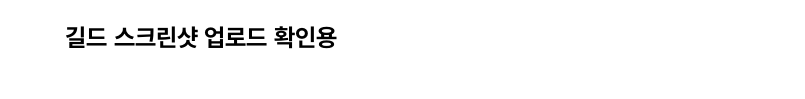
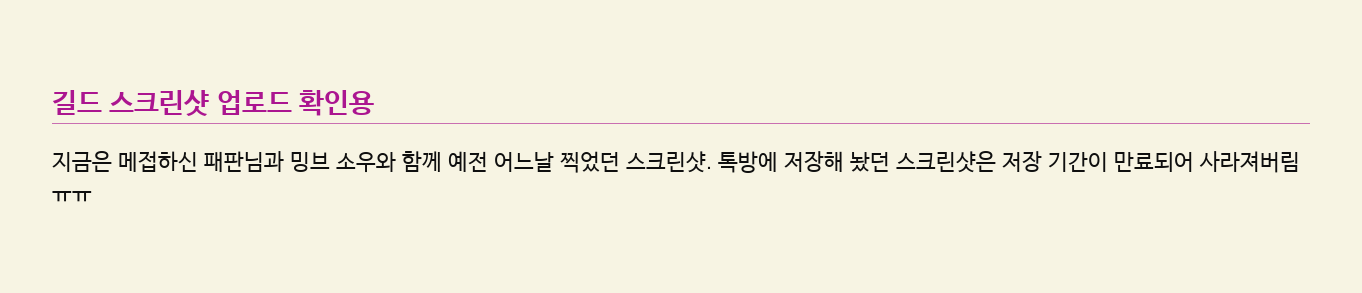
(337, 37) none -> [52,151,1300,173] [52,191,92,202] // 지금은 메접하신 패판님과 밍브 소우와 함께 예전 어느날 찍었던 스크린샷. 톡방에 저장해 놨던 스크린샷은 저장 기간이 만료되어 사라져버림 ㅠㅠ

